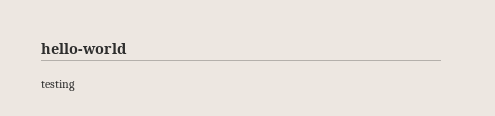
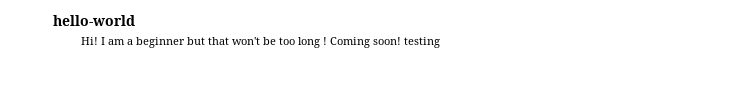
(127, 48) none -> [81,37,402,48] Hi! I am a beginner but that won't be too long ! Coming soon!

